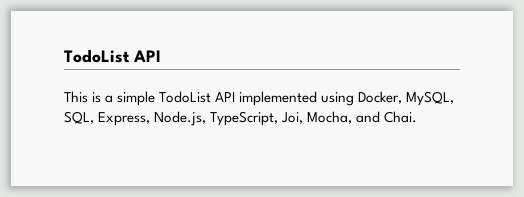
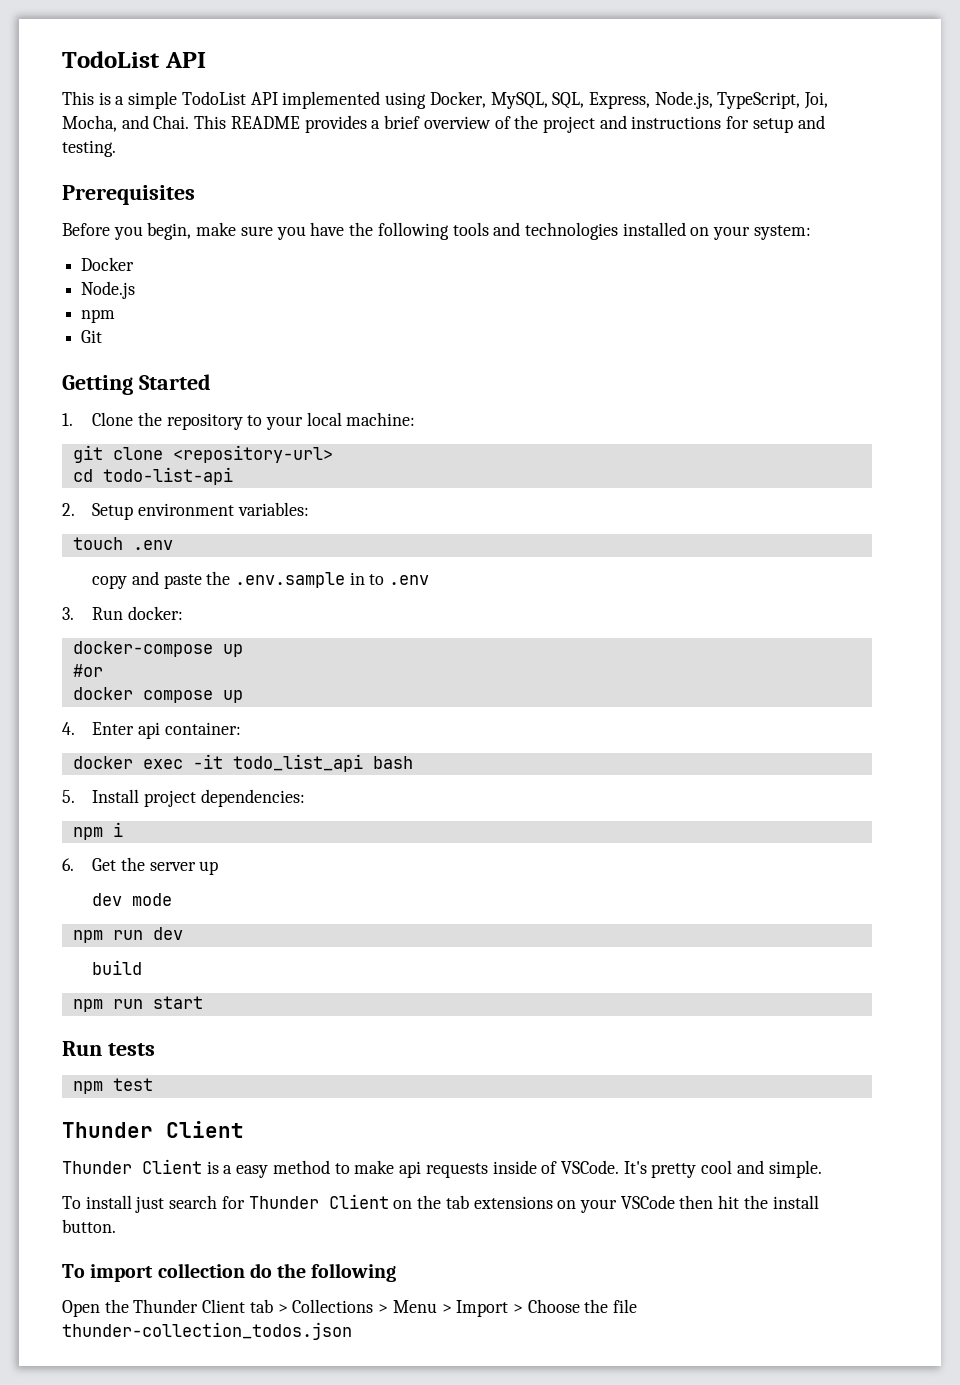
(418, 117) none -> [194,115,825,133] [62,140,116,157] [62,185,195,205] [62,222,811,240] [81,257,135,271] [81,281,136,299] [81,309,116,323] [81,330,103,343] [62,374,211,395] [62,412,416,430] [72,445,333,463] [72,467,233,485] [62,502,309,520] [72,537,173,550] [92,571,430,589] [62,606,183,620] [72,641,243,657] [72,664,103,677] [72,687,243,703] [62,722,241,739] [72,754,413,772] [62,789,305,807] [72,822,123,840] [62,857,219,875] [92,893,173,906] [72,927,183,943] [92,960,143,975] [72,996,203,1012] [62,1041,155,1056] [72,1078,153,1094] [62,1121,244,1138] [62,1159,822,1178] [62,1194,819,1213] [62,1219,116,1233] [62,1263,397,1282] [62,1299,638,1317] [62,1322,352,1340] This README provides a brief overview of the project and instructions for setup and testing. // Prerequisites // Before you begin, make sure you have the following tools and technologies installed on your system: // Docker // Node.js // npm // Git // Getting Started // 1. Clone the repository to your local machine: // git clone <repository-url> // cd todo-list-api // 2. Setup environment variables: // touch .env // copy and paste the .env.sample in to .env // 3. Run docker: // docker-compose up // #or // docker compose up // 4. Enter api container: // docker exec -it todo_list_api bash // 5. Install project dependencies: // npm i // 6. Get the server up // dev mode // npm run dev // build // npm run start // Run tests // npm test // Thunder Client // Thunder Client is a easy method to make api requests inside of VSCode. It's pretty cool and simple. // To install just search for Thunder Client on the tab extensions on your VSCode then hit the install button. // To import collection do the following // Open the Thunder Client tab > Collections > Menu > Import > Choose the file thunder-collection_todos.json

